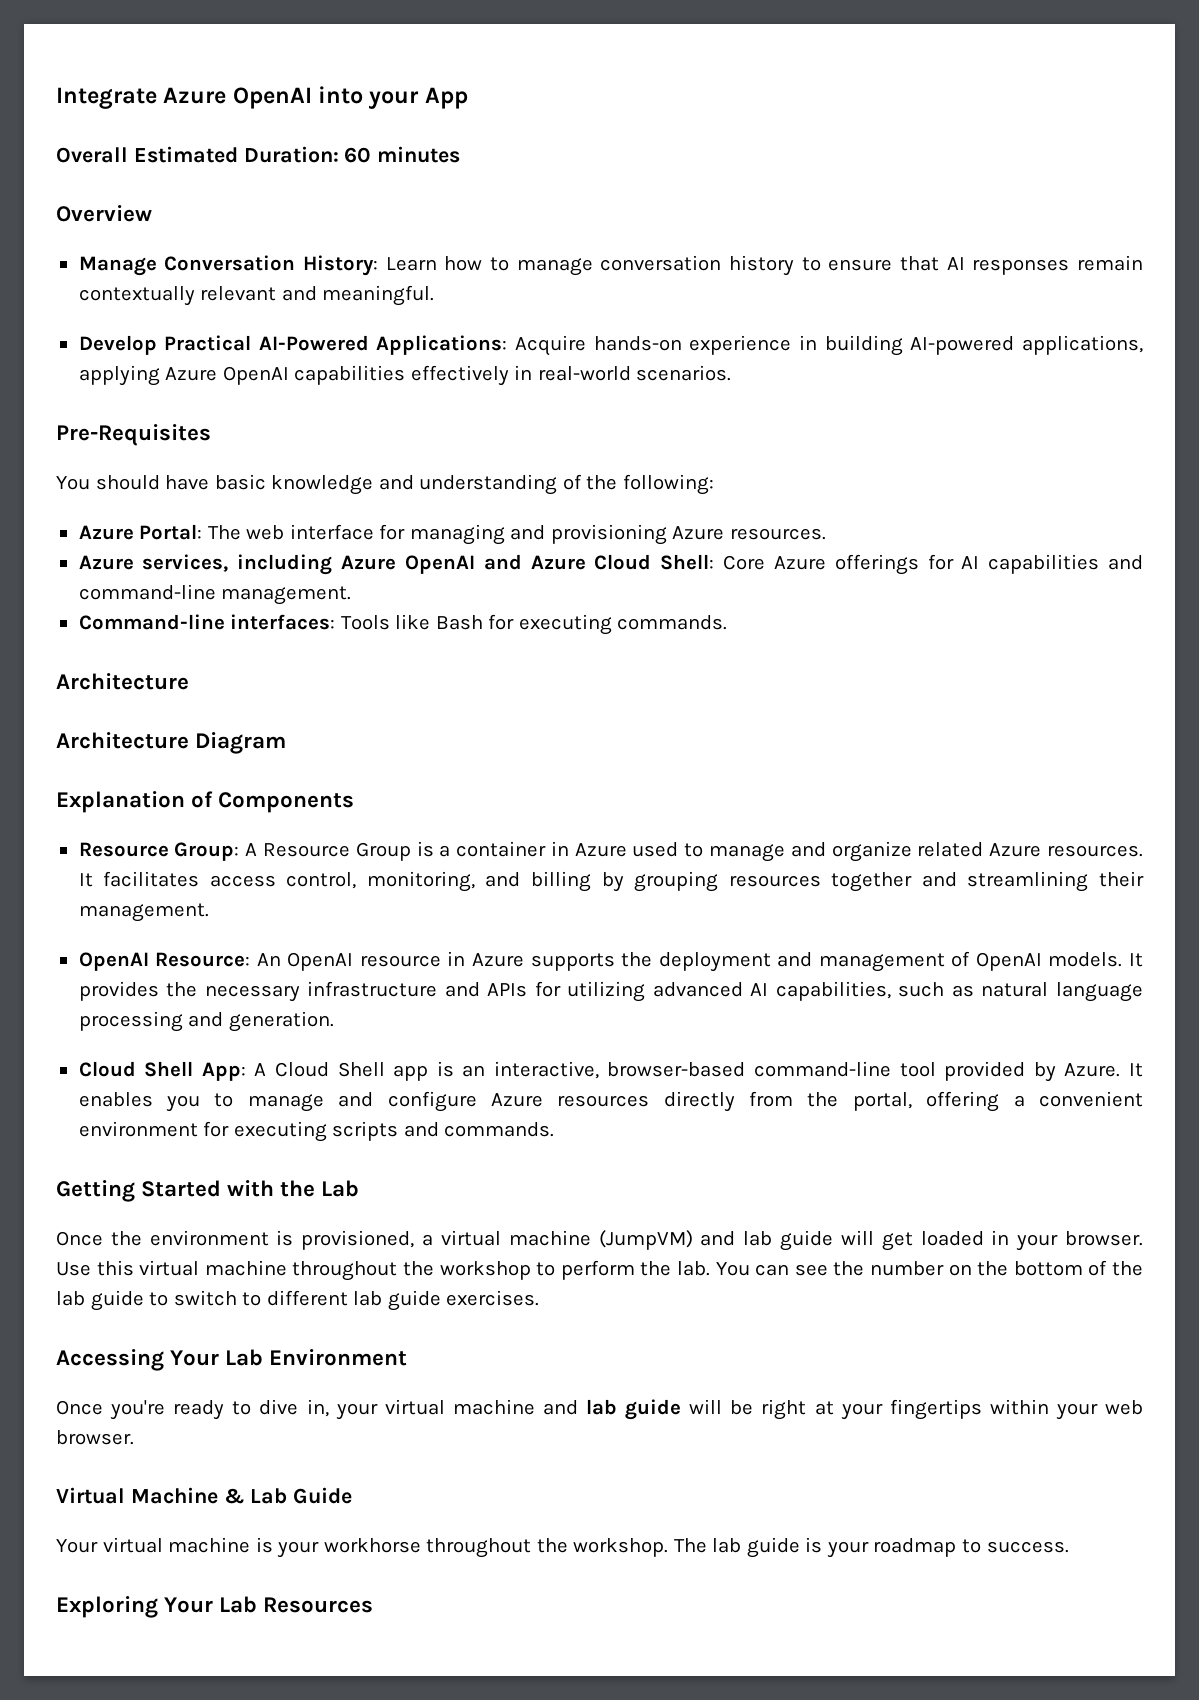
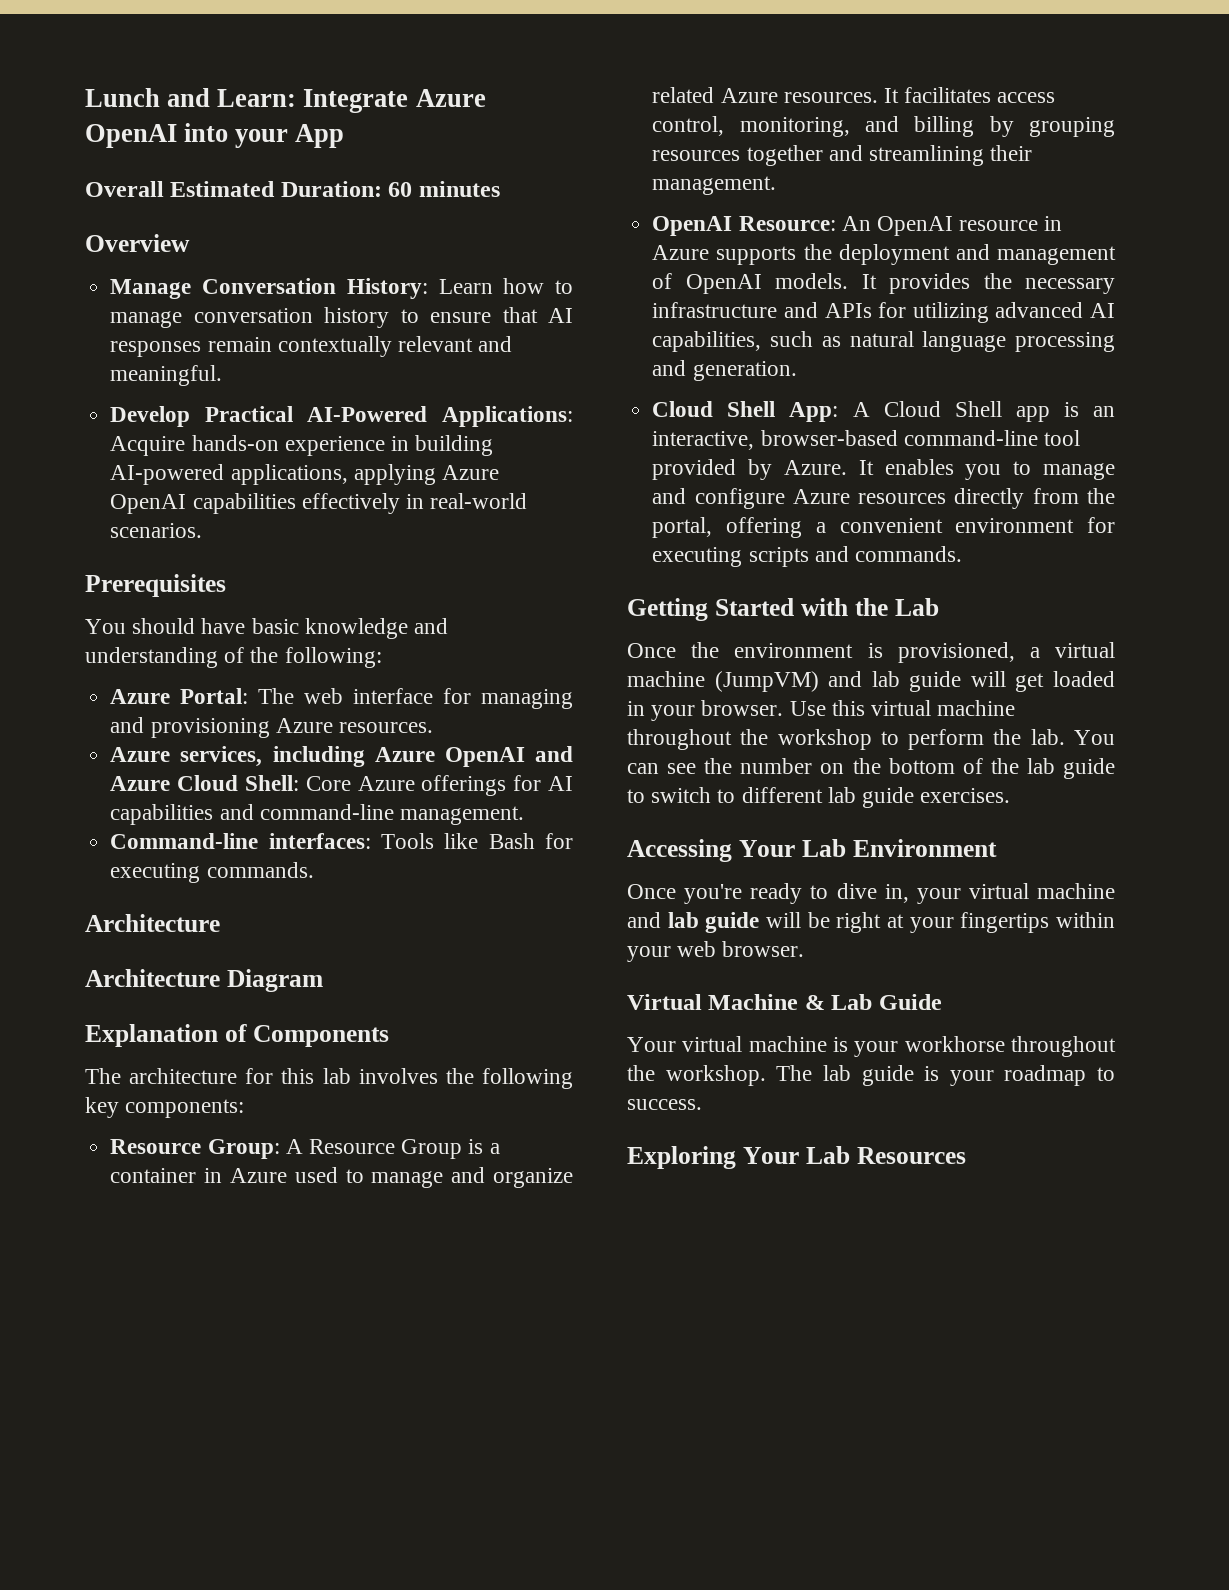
(56, 98) none -> [85,88,297,107] Lunch and Learn:
[56,424,211,446] Pre-Requisites -> [85,574,226,597] Prerequisites
(355, 802) none -> [85,1068,573,1089] [85,1097,245,1118] // The architecture for this lab involves the following key components:

